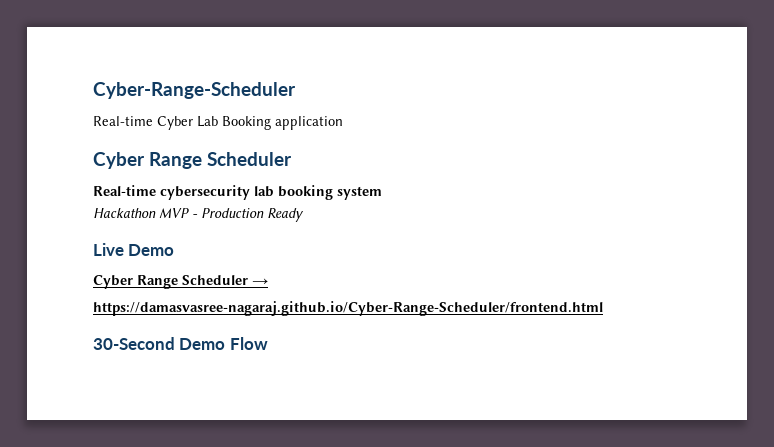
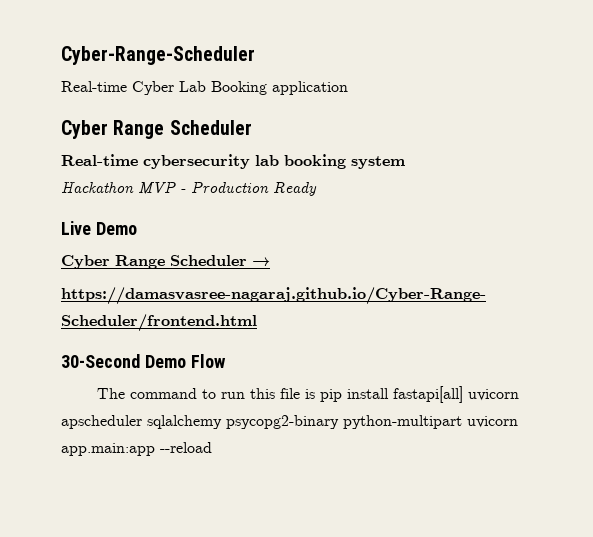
(268, 343) none -> [97,386,520,403] [61,415,518,429] [61,442,212,456] // The command to run this file is pip install fastapi[all] uvicorn apscheduler sqlalchemy psycopg2-binary python-multipart uvicorn app.main:app --reload

